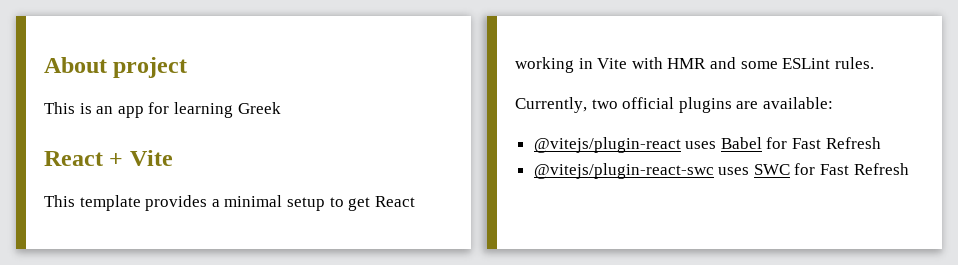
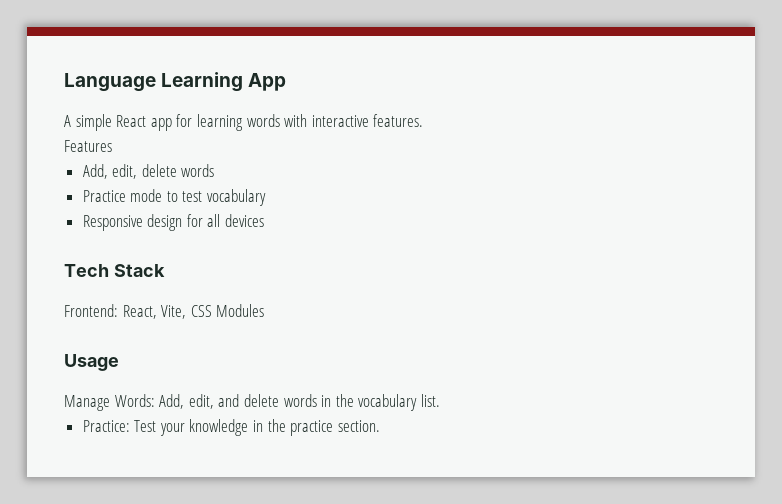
[44,57,188,78] [44,102,281,118] [44,150,173,166] [44,195,415,211] [515,57,874,73] [515,97,833,113] [533,137,881,153] [533,163,909,179] About project // This is an app for learning Greek // React + Vite // This template provides a minimal setup to get React working in Vite with HMR and some ESLint rules. // Currently, two official plugins are available: // @vitejs/plugin-react uses Babel for Fast Refresh // @vitejs/plugin-react-swc uses SWC for Fast Refresh -> [64,72,287,92] [64,114,424,131] [64,140,112,152] [82,164,215,179] [82,189,267,206] [82,214,265,231] [64,264,165,277] [64,304,265,319] [64,354,119,371] [64,394,440,411] [82,419,380,436] Language Learning App // A simple React app for learning words with interactive features. // Features // Add, edit, delete words // Practice mode to test vocabulary // Responsive design for all devices // Tech Stack // Frontend: React, Vite, CSS Modules // Usage // Manage Words: Add, edit, and delete words in the vocabulary list. // Practice: Test your knowledge in the practice section.

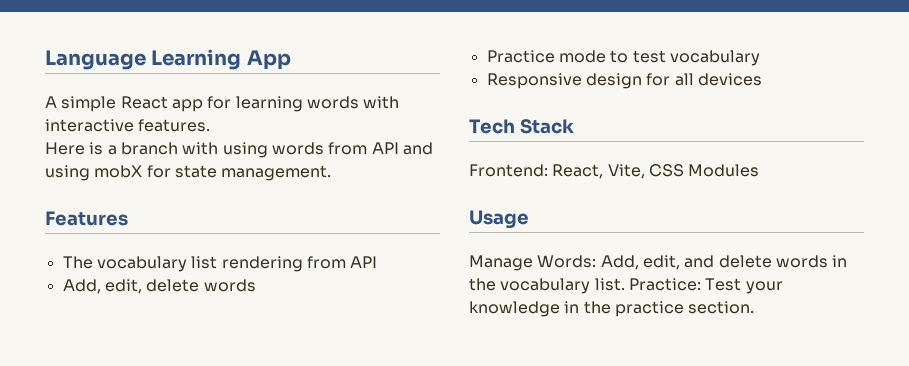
[64,140,112,152] Features -> [45,142,433,158] [45,165,332,181] [45,211,128,226] [62,256,378,272] Here is a branch with using words from API and using mobX for state management. // Features // The vocabulary list rendering from API
(440, 400) // -> (625, 284) none

